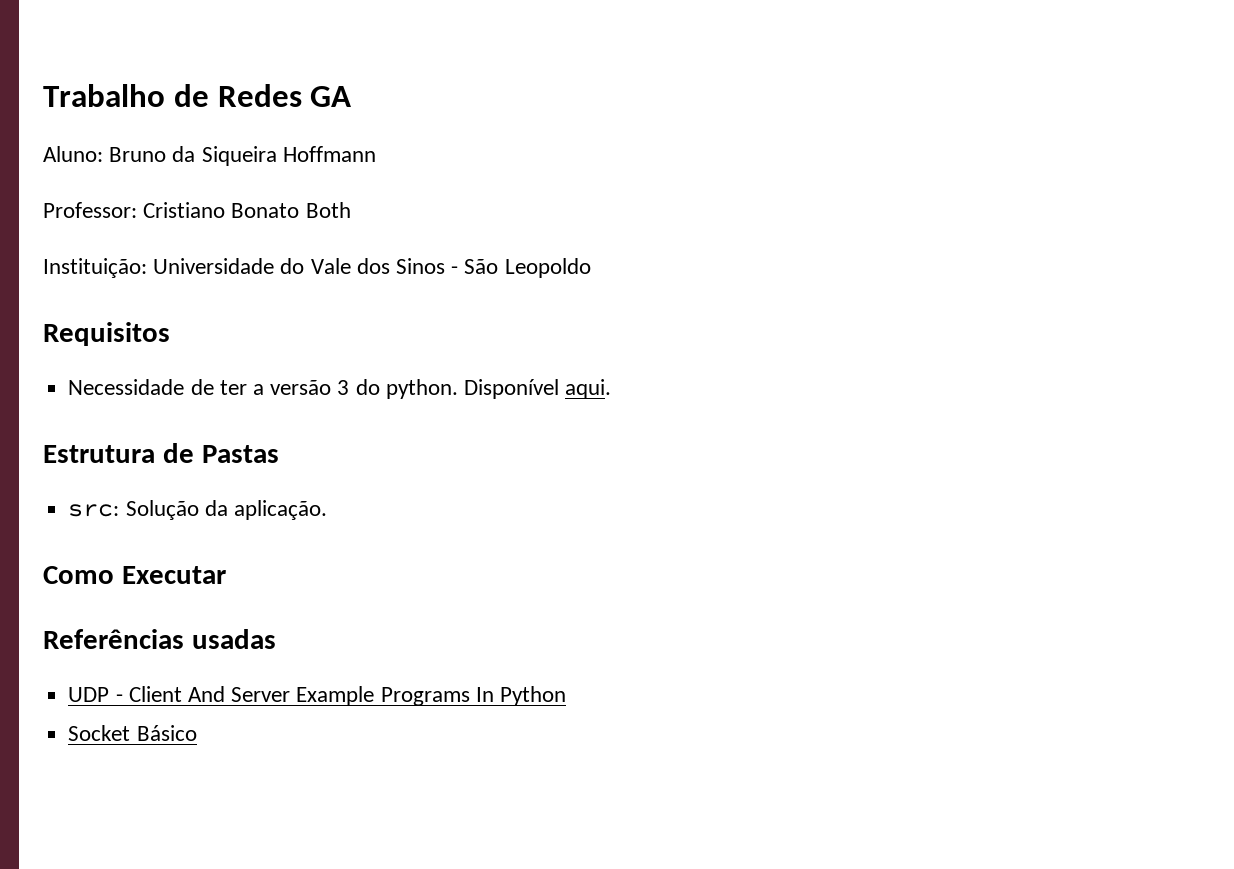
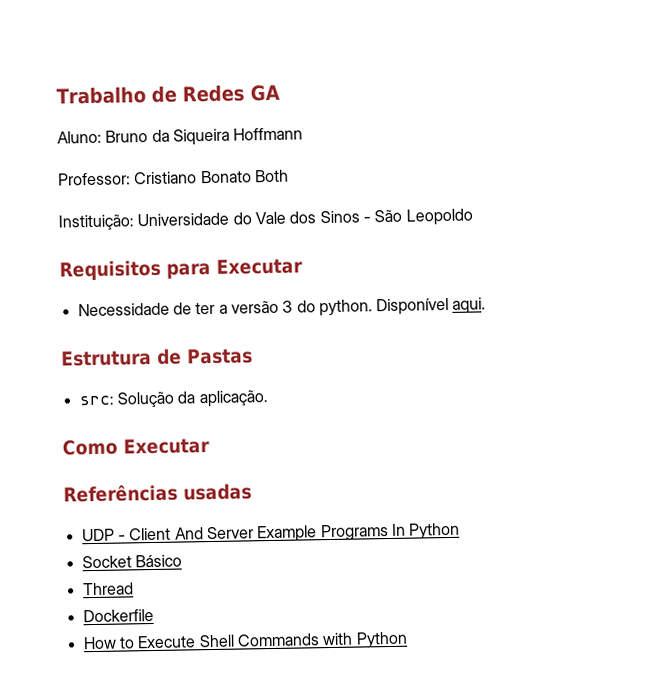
(170, 334) none -> [166,258,303,279] para Executar
(197, 733) none -> [81,582,134,596] [82,609,154,623] [82,631,408,650] // Thread // Dockerfile // How to Execute Shell Commands with Python

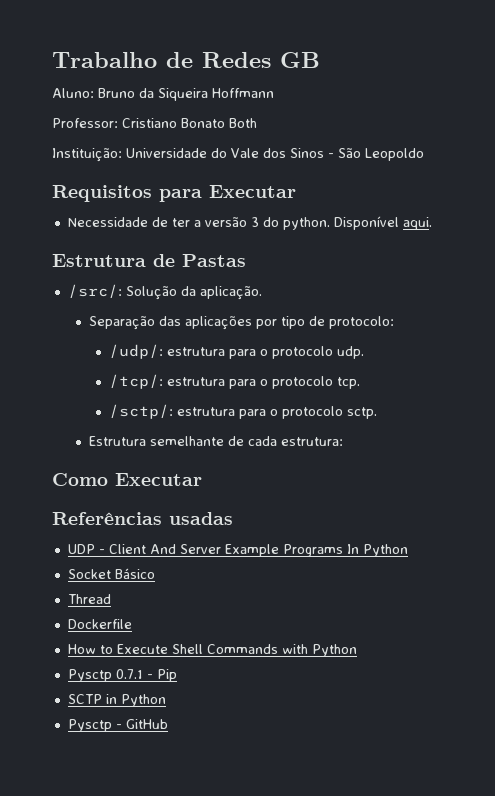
[249,84,280,102] GA -> [280,52,320,68] GB
[78,395,114,406] src: -> [67,284,122,298] /src/:
(269, 399) none -> [88,316,394,330] [109,344,365,359] [109,374,361,389] [109,404,378,419] [88,436,343,446] // Separação das aplicações por tipo de protocolo: // /udp/: estrutura para o protocolo udp. // /tcp/: estrutura para o protocolo tcp. // /sctp/: estrutura para o protocolo sctp. // Estrutura semelhante de cada estrutura:
(408, 640) none -> [67,669,177,682] [67,694,166,707] [67,719,168,732] // Pysctp 0.7.1 - Pip // SCTP in Python // Pysctp - GitHub

